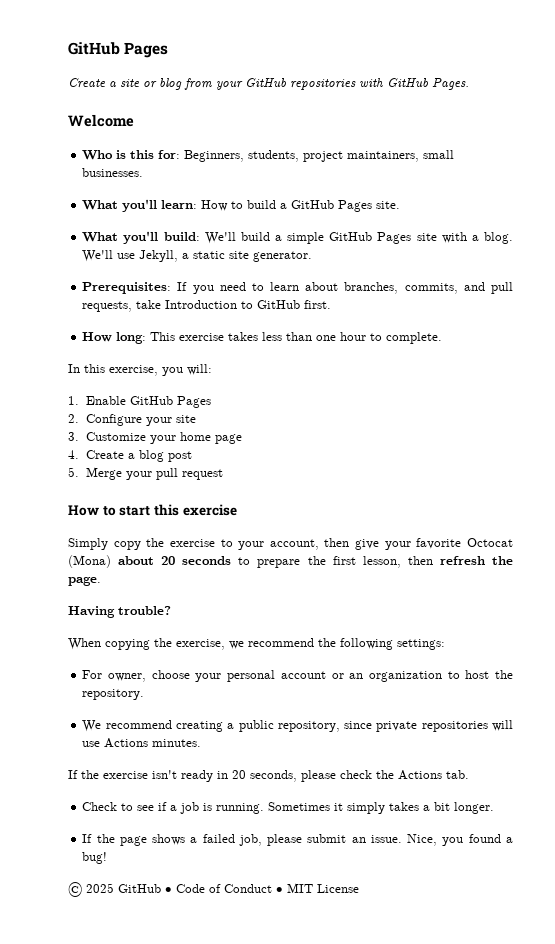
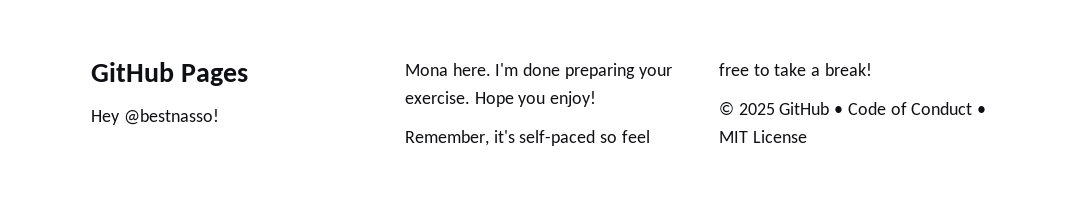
[68,42,169,58] [68,78,469,90] [68,114,134,127] [82,150,455,162] [82,168,144,177] [82,199,401,212] [82,231,513,244] [82,250,313,262] [82,282,513,294] [82,300,332,312] [82,332,443,344] [68,364,212,376] [68,396,211,408] [68,414,196,426] [68,432,242,444] [68,450,192,462] [68,467,223,480] [68,504,237,516] [68,538,513,550] [68,555,513,568] [68,576,101,586] [68,606,171,618] [68,638,445,650] [82,670,513,682] [82,689,145,700] [82,720,513,732] [82,738,202,748] [68,770,469,782] [82,802,495,814] [82,834,514,846] [82,852,108,864] GitHub Pages // Create a site or blog from your GitHub repositories with GitHub Pages. // Welcome // Who is this for: Beginners, students, project maintainers, small businesses. // What you'll learn: How to build a GitHub Pages site. // What you'll build: We'll build a simple GitHub Pages site with a blog. We'll use Jekyll, a static site generator. // Prerequisites: If you need to learn about branches, commits, and pull requests, take Introduction to GitHub first. // How long: This exercise takes less than one hour to complete. // In this exercise, you will: // 1. Enable GitHub Pages // 2. Configure your site // 3. Customize your home page // 4. Create a blog post // 5. Merge your pull request // How to start this exercise // Simply copy the exercise to your account, then give your favorite Octocat (Mona) about 20 seconds to prepare the first lesson, then refresh the page. // Having trouble? // When copying the exercise, we recommend the following settings: // For owner, choose your personal account or an organization to host the repository. // We recommend creating a public repository, since private repositories will use Actions minutes. // If the exercise isn't ready in 20 seconds, please check the Actions tab. // Check to see if a job is running. Sometimes it simply takes a bit longer. // If the page shows a failed job, please submit an issue. Nice, you found a bug! -> [91,62,249,86] [91,109,219,125] [405,63,672,79] [405,91,597,107] [405,130,650,146] [719,63,872,76] GitHub Pages // Hey @bestnasso! // Mona here. I'm done preparing your exercise. Hope you enjoy! // Remember, it's self-paced so feel free to take a break!

